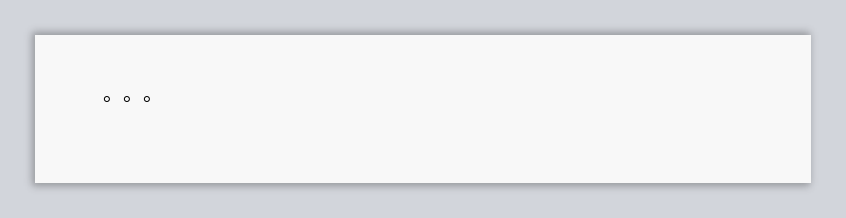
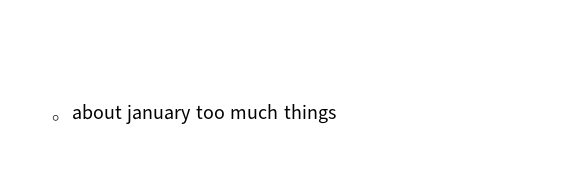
[103,95,163,103] 。。。 -> [52,104,336,124] 。about january too much things

